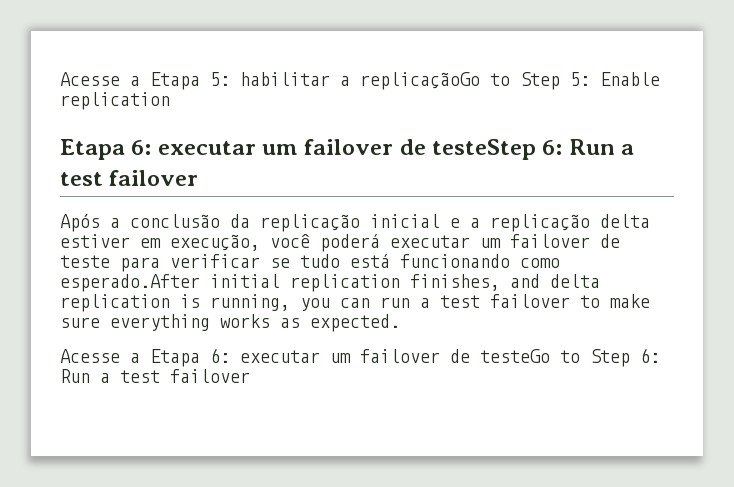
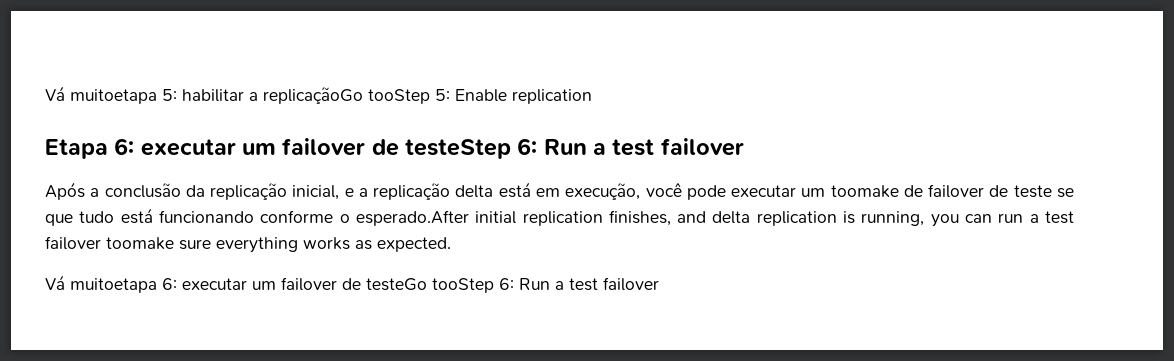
[60,72,200,90] Acesse a Etapa -> [45,86,157,104] Vá muitoetapa
[490,72,560,90] to Step -> [368,89,430,104] tooStep
[370,214,440,228] inicial -> [292,185,340,200] inicial,
[60,234,130,248] estiver -> [498,182,531,198] está
[320,234,501,252] poderá executar um -> [686,185,923,200] pode executar um toomake de
[120,254,290,272] para verificar se -> [1056,188,1074,198] [45,214,73,226] se que
[520,258,560,268] como -> [260,210,350,223] conforme o
[580,294,650,308] to make -> [106,237,174,250] toomake
[60,349,200,367] Acesse a Etapa -> [45,275,157,293] Vá muitoetapa
[560,349,630,367] to Step -> [432,278,494,293] tooStep

